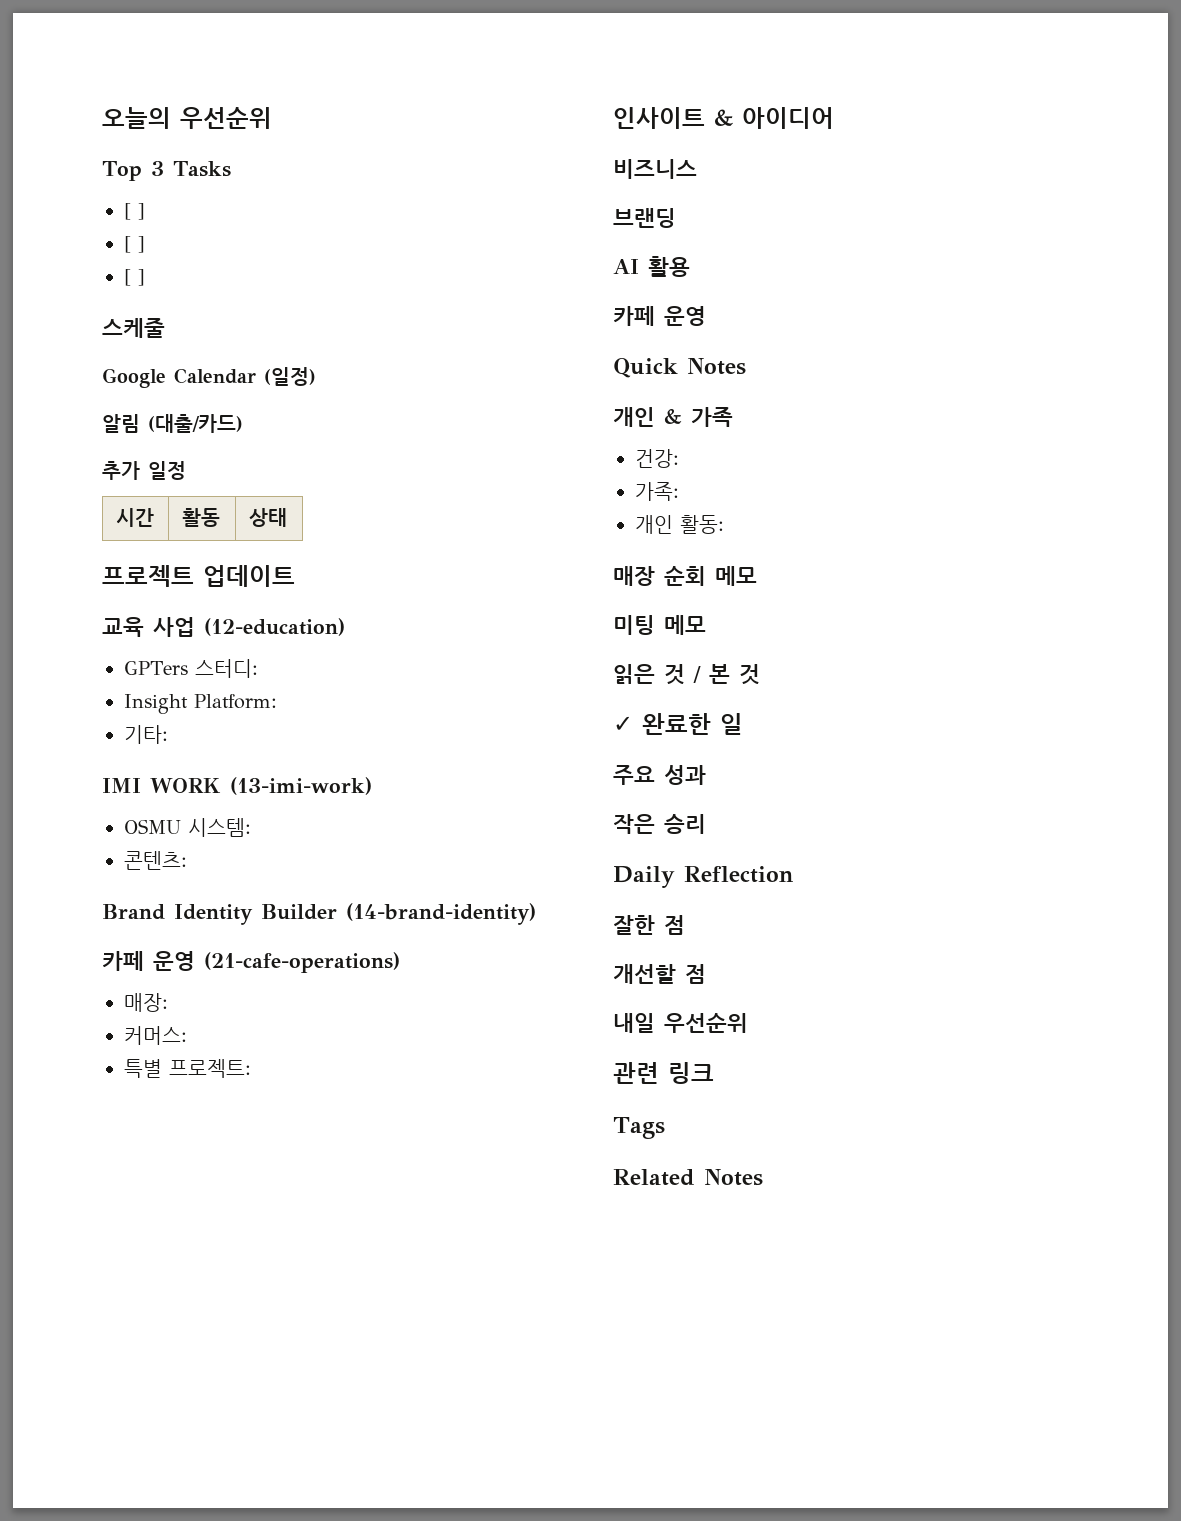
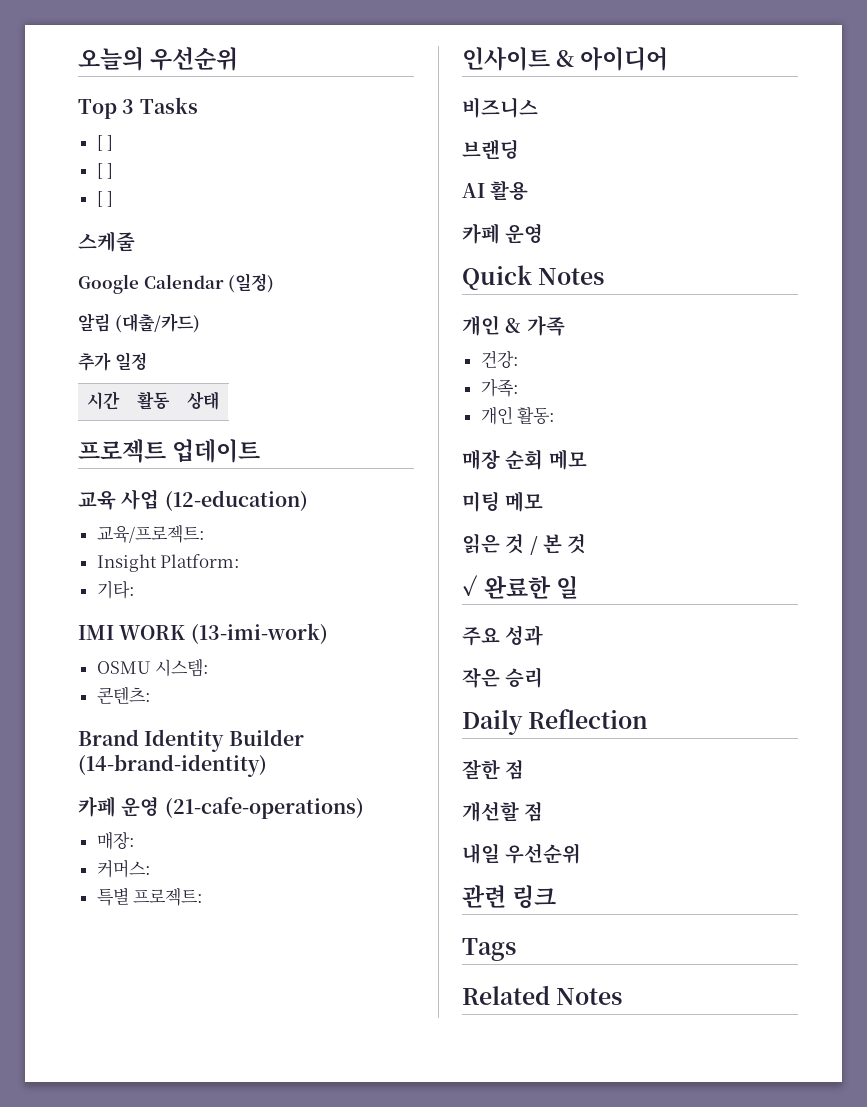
[124,659,258,678] GPTers 스터디: -> [96,525,205,543] 교육/프로젝트:

